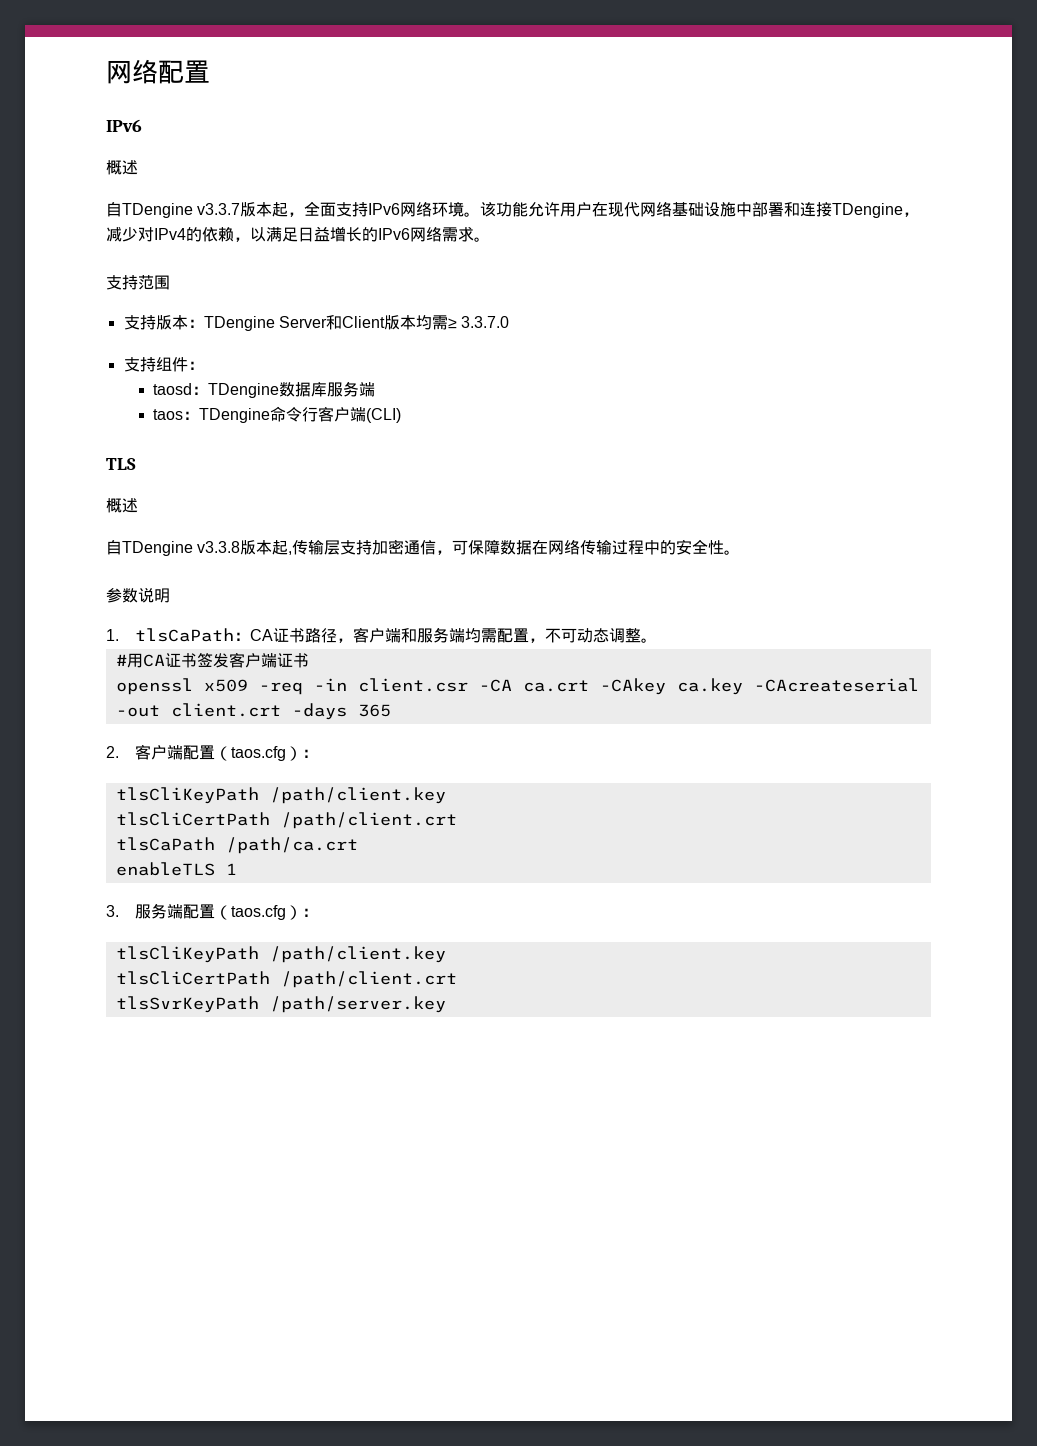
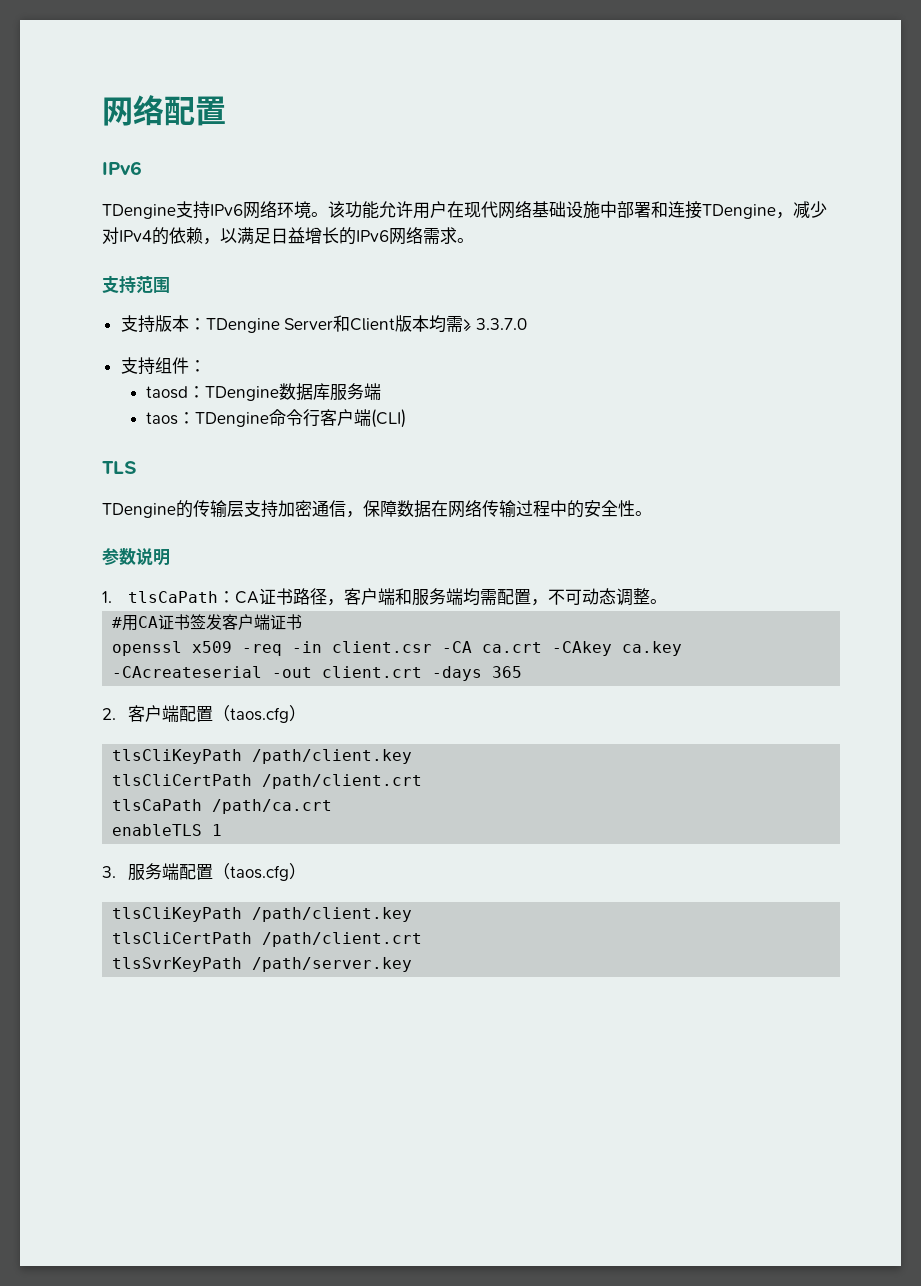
[106,160,138,175] [106,201,337,218] 概述 // 自TDengine v3.3.7版本起，全面 -> [102,204,176,219] TDengine
[106,498,138,513] [106,540,293,556] 概述 // 自TDengine v3.3.8版本起, -> [102,500,193,518] TDengine的
[452,540,469,555] 可 -> (363, 514) none
[302,749,319,758] ： -> (306, 713) none
[302,908,319,917] ： -> (306, 871) none

